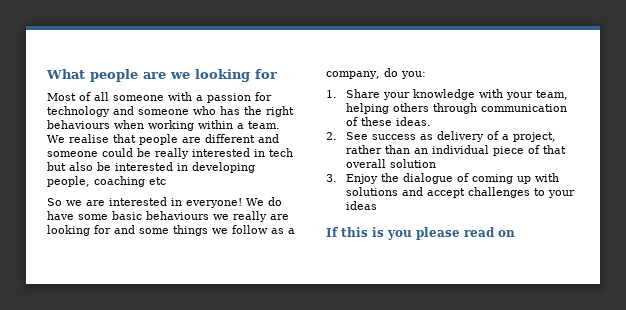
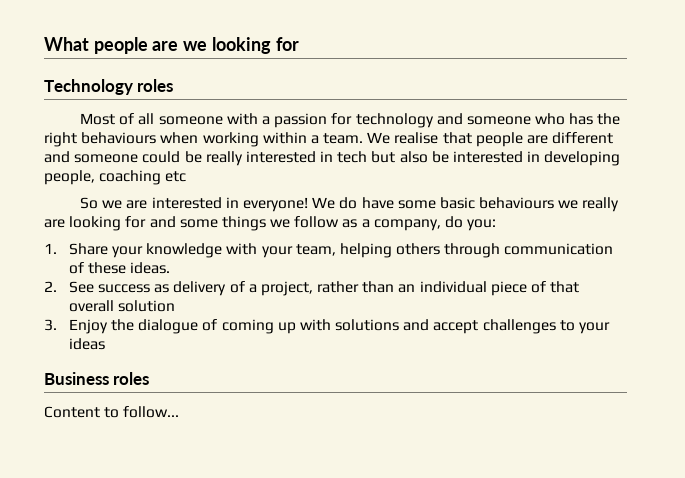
(277, 74) none -> [44,79,174,95] // Technology roles
[326,227,515,240] If this is you please read on -> [44,372,150,385] [44,406,180,418] Business roles // Content to follow...

